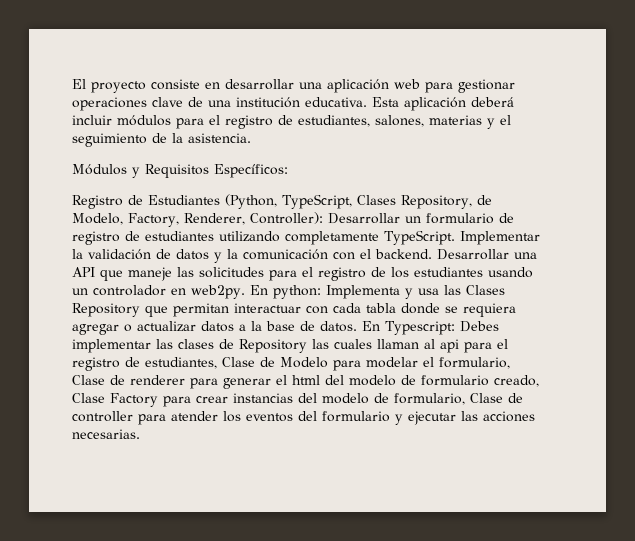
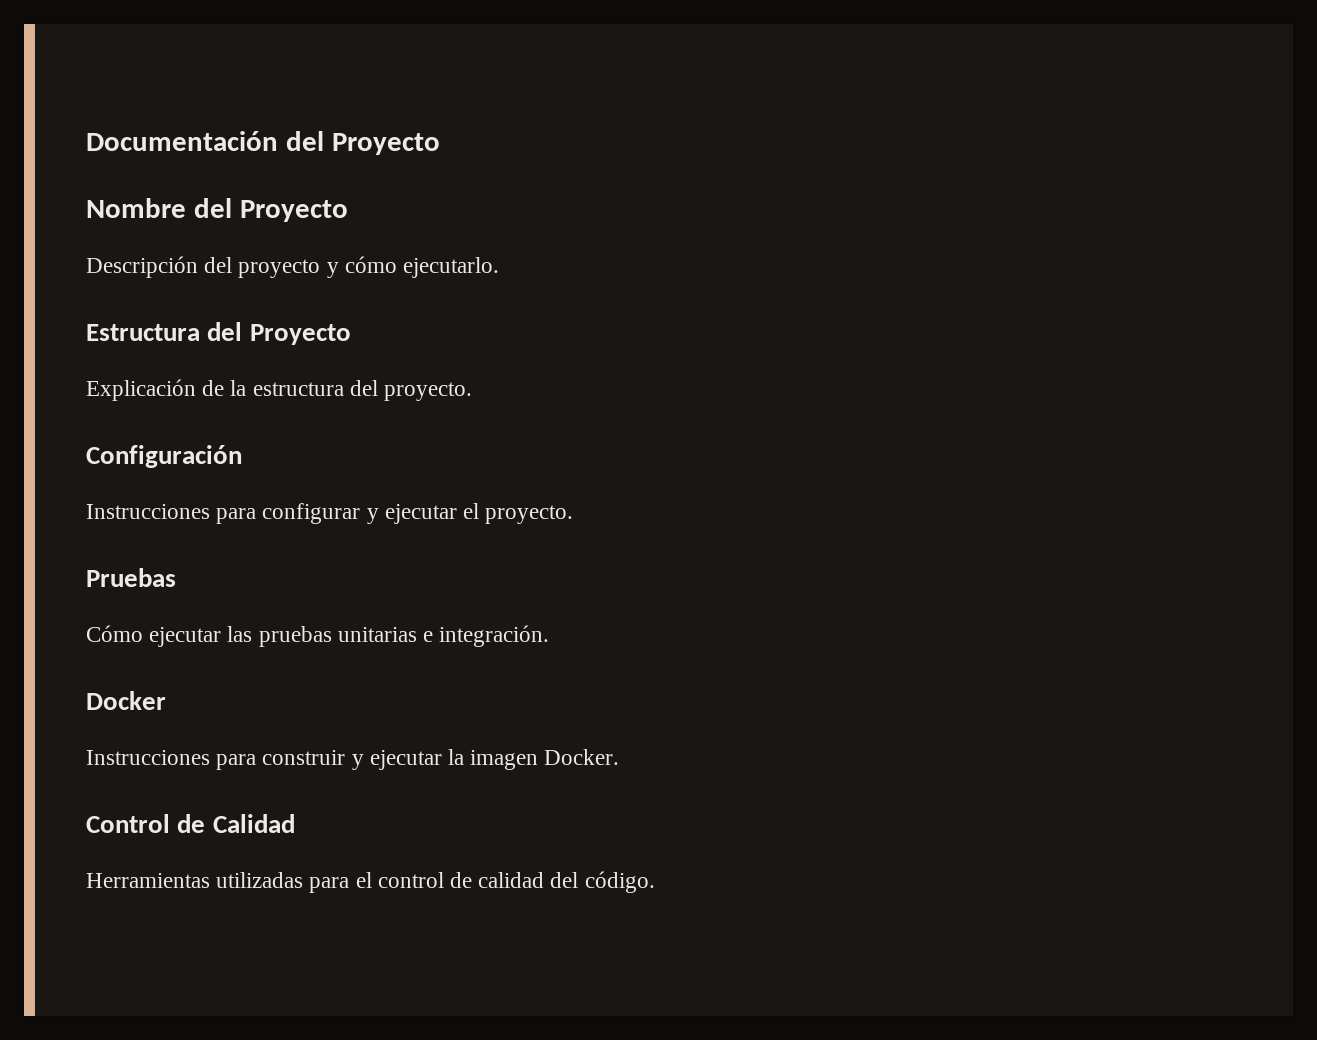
[72,79,515,93] [72,97,514,111] [72,115,511,129] [72,133,251,147] [72,164,288,178] [72,194,492,209] [72,212,514,227] [72,230,540,245] [72,249,537,263] [72,267,533,281] [72,285,505,299] [72,303,516,317] [72,321,499,335] [72,339,508,353] [72,357,510,371] [72,375,539,389] [72,393,523,407] [72,411,535,425] [72,429,140,439] El proyecto consiste en desarrollar una aplicación web para gestionar operaciones clave de una institución educativa. Esta aplicación deberá incluir módulos para el registro de estudiantes, salones, materias y el seguimiento de la asistencia. // Módulos y Requisitos Específicos: // Registro de Estudiantes (Python, TypeScript, Clases Repository, de Modelo, Factory, Renderer, Controller): Desarrollar un formulario de registro de estudiantes utilizando completamente TypeScript. Implementar la validación de datos y la comunicación con el backend. Desarrollar una API que maneje las solicitudes para el registro de los estudiantes usando un controlador en web2py. En python: Implementa y usa las Clases Repository que permitan interactuar con cada tabla donde se requiera agregar o actualizar datos a la base de datos. En Typescript: Debes implementar las clases de Repository las cuales llaman al api para el registro de estudiantes, Clase de Modelo para modelar el formulario, Clase de renderer para generar el html del modelo de formulario creado, Clase Factory para crear instancias del modelo de formulario, Clase de controller para atender los eventos del formulario y ejecutar las acciones necesarias. -> [86,131,440,155] [86,198,348,222] [86,256,500,278] [86,322,351,345] [86,379,473,401] [86,445,242,468] [86,503,574,524] [86,568,176,587] [86,625,550,647] [86,691,166,710] [86,749,620,770] [86,814,295,833] [86,871,655,893] Documentación del Proyecto // Nombre del Proyecto // Descripción del proyecto y cómo ejecutarlo. // Estructura del Proyecto // Explicación de la estructura del proyecto. // Configuración // Instrucciones para configurar y ejecutar el proyecto. // Pruebas // Cómo ejecutar las pruebas unitarias e integración. // Docker // Instrucciones para construir y ejecutar la imagen Docker. // Control de Calidad // Herramientas utilizadas para el control de calidad del código.

